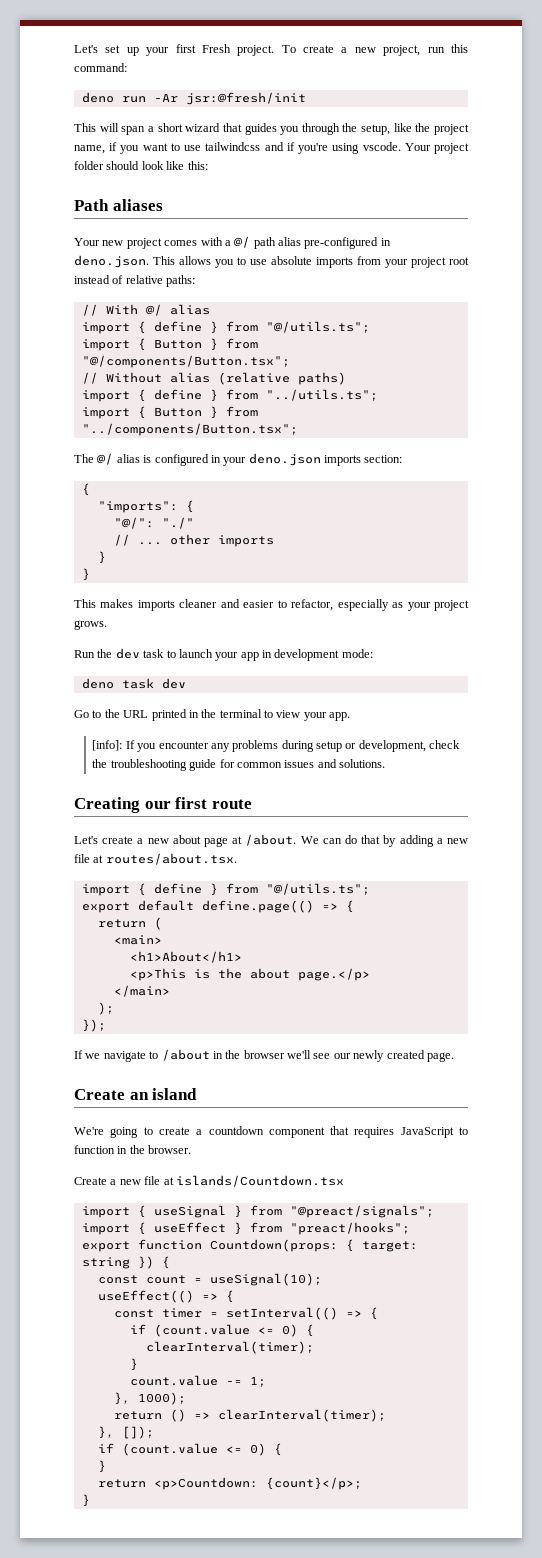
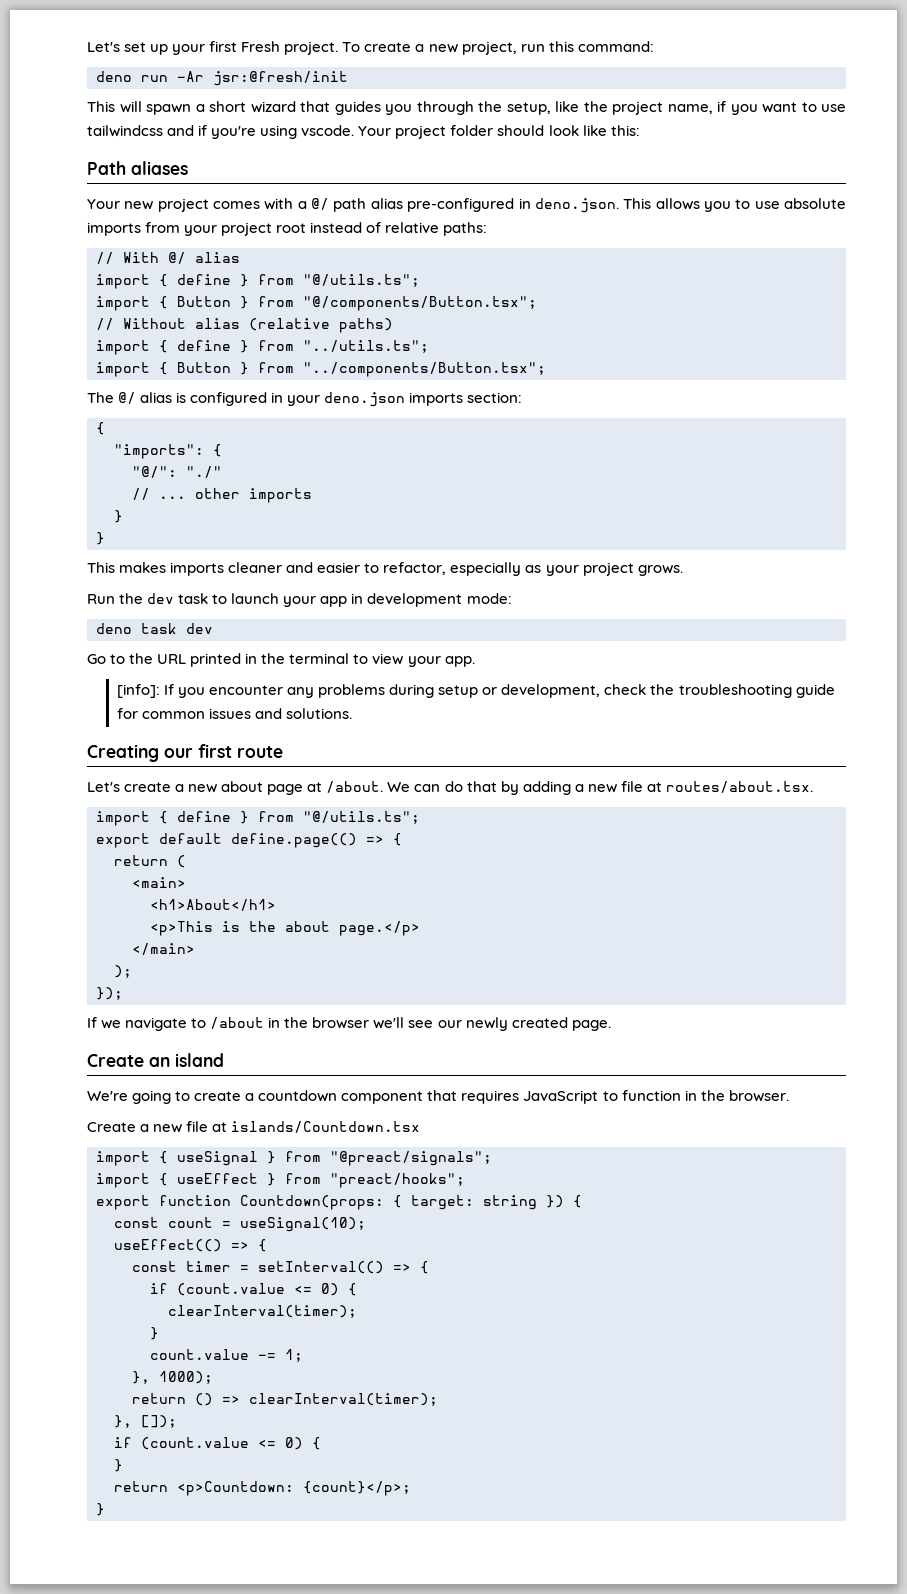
[121,126,146,135] span -> [146,104,191,115] spawn

